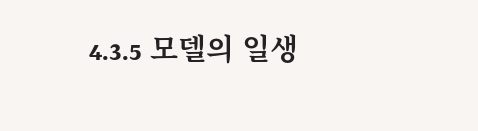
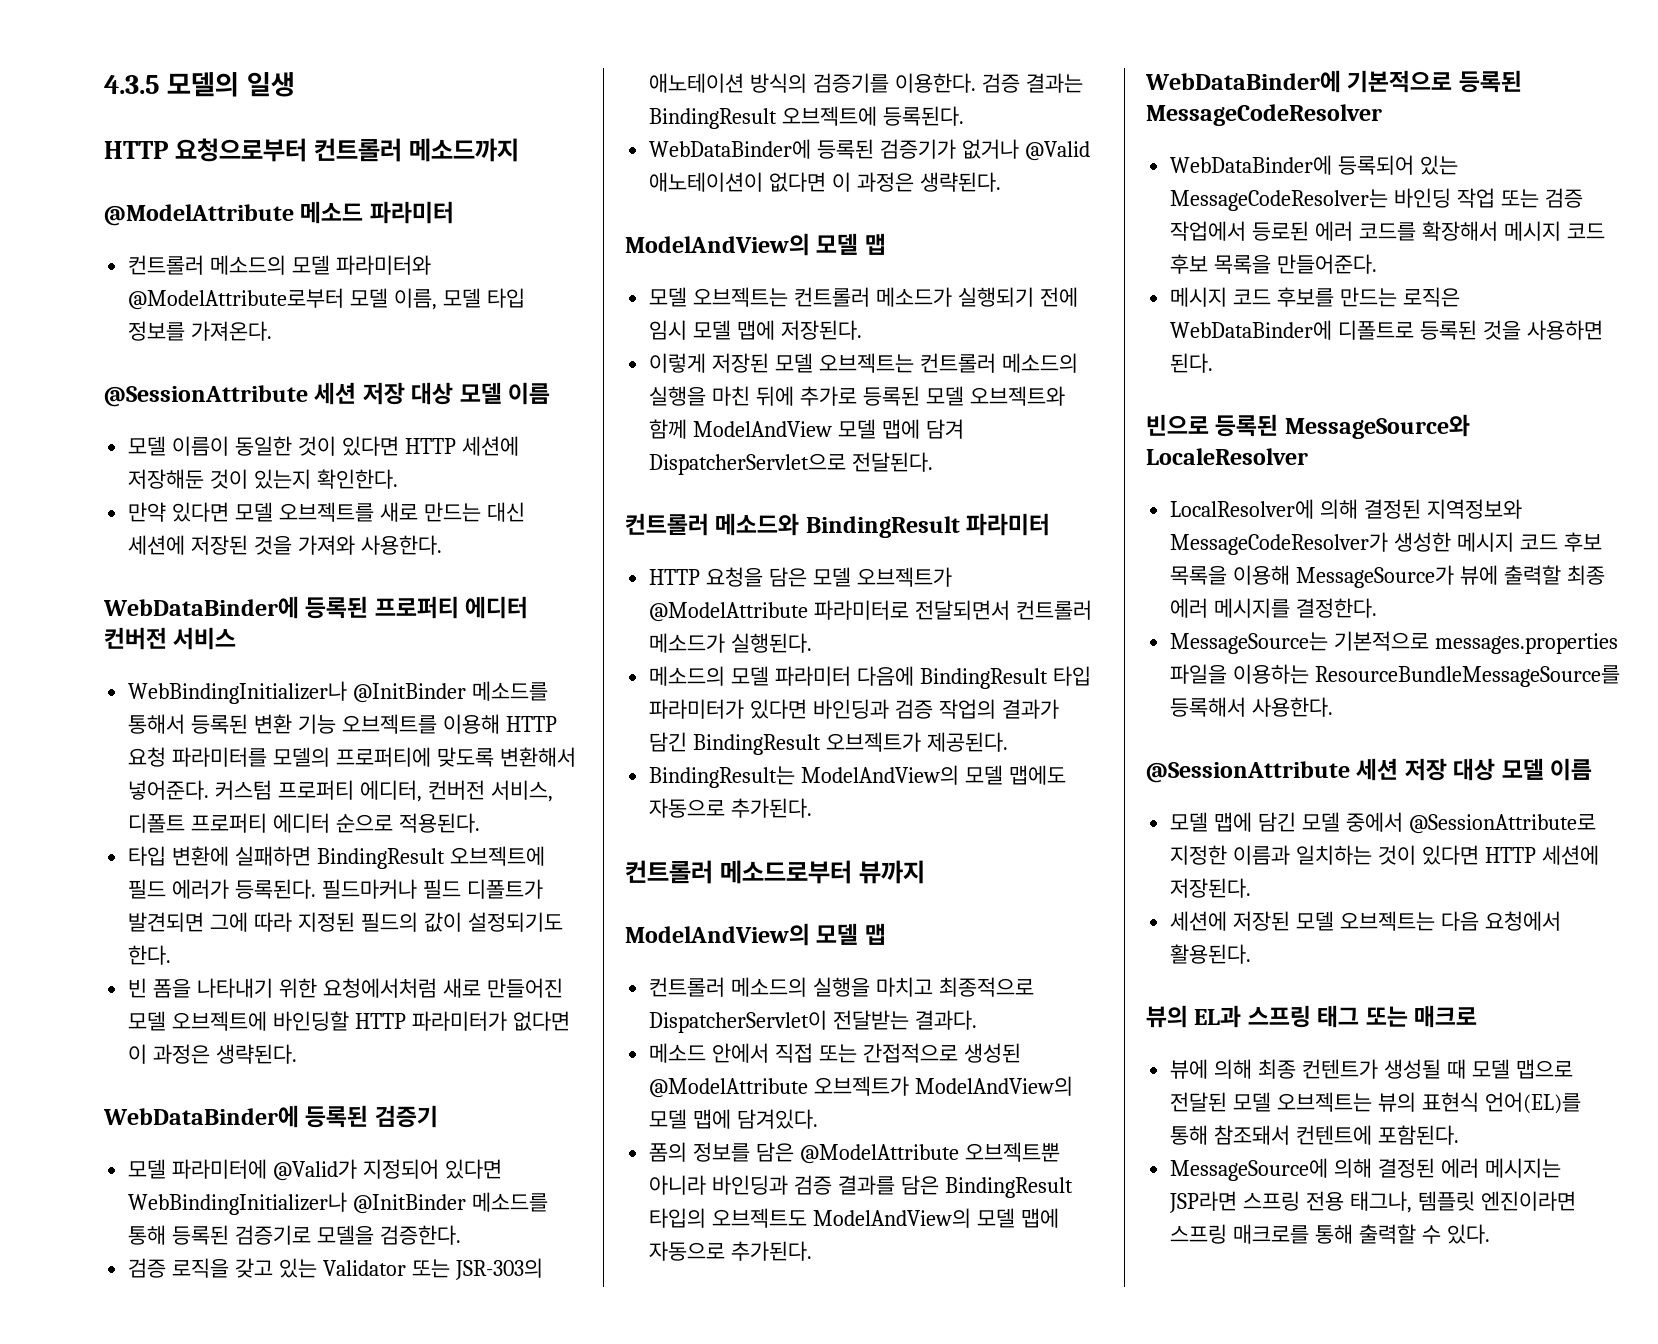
(298, 48) none -> [104,138,519,162] [104,201,454,226] [128,255,432,275] [128,288,525,310] [128,321,273,341] [104,382,551,407] [128,436,519,456] [128,469,399,489] [128,502,525,522] [128,535,442,555] [103,596,529,619] [104,627,237,650] [128,681,549,704] [128,714,557,734] [128,747,576,767] [128,780,553,802] [128,813,480,833] [128,846,545,869] [128,879,543,899] [128,912,563,932] [128,945,172,965] [128,978,563,998] [128,1011,570,1031] [128,1044,298,1064] [103,1105,438,1128] [128,1159,502,1181] [128,1192,549,1215] [128,1225,461,1245] [128,1258,543,1280] [649,73,1083,93] [649,106,965,129] [649,139,1090,161] [649,172,1001,192] [625,233,886,256] [649,287,1078,307] [649,320,863,340] [649,353,1078,373] [649,386,1065,406] [649,419,964,439] [649,452,934,475] [625,513,1051,538] [649,567,952,587] [649,600,1093,622] [649,633,813,653] [649,666,1091,689] [649,699,1059,719] [649,732,1009,755] [649,765,1067,788] [649,798,813,818] [625,860,925,884] [625,923,886,946] [649,977,1034,997] [649,1010,978,1033] [649,1043,1021,1063] [649,1076,1074,1098] [649,1109,819,1129] [649,1142,1060,1164] [649,1175,1073,1198] [649,1208,1059,1228] [649,1241,813,1261] [1145,70,1522,93] [1146,104,1382,126] [1170,155,1459,175] [1170,188,1583,211] [1170,221,1605,241] [1170,254,1378,274] [1170,287,1460,307] [1170,320,1603,340] [1170,353,1214,373] [1146,414,1470,439] [1146,448,1308,465] [1170,499,1523,519] [1170,532,1602,555] [1170,565,1605,588] [1170,598,1378,618] [1170,631,1619,654] [1170,664,1621,687] [1170,697,1334,717] [1146,758,1593,783] [1170,812,1596,834] [1170,845,1599,865] [1170,878,1252,898] [1170,911,1561,931] [1170,944,1252,964] [1146,1005,1478,1028] [1170,1059,1573,1079] [1170,1092,1581,1114] [1170,1125,1460,1145] [1170,1158,1561,1181] [1169,1191,1576,1213] [1170,1224,1490,1244] // HTTP 요청으로부터 컨트롤러 메소드까지 // @ModelAttribute 메소드 파라미터 // 컨트롤러 메소드의 모델 파라미터와 @ModelAttribute로부터 모델 이름, 모델 타입 정보를 가져온다. // @SessionAttribute 세션 저장 대상 모델 이름 // 모델 이름이 동일한 것이 있다면 HTTP 세션에 저장해둔 것이 있는지 확인한다. // 만약 있다면 모델 오브젝트를 새로 만드는 대신 세션에 저장된 것을 가져와 사용한다. // WebDataBinder에 등록된 프로퍼티 에디터 컨버전 서비스 // WebBindingInitializer나 @InitBinder 메소드를 통해서 등록된 변환 기능 오브젝트를 이용해 HTTP 요청 파라미터를 모델의 프로퍼티에 맞도록 변환해서 넣어준다. 커스텀 프로퍼티 에디터, 컨버전 서비스, 디폴트 프로퍼티 에디터 순으로 적용된다. // 타입 변환에 실패하면 BindingResult 오브젝트에 필드 에러가 등록된다. 필드마커나 필드 디폴트가 발견되면 그에 따라 지정된 필드의 값이 설정되기도 한다. // 빈 폼을 나타내기 위한 요청에서처럼 새로 만들어진 모델 오브젝트에 바인딩할 HTTP 파라미터가 없다면 이 과정은 생략된다. // WebDataBinder에 등록된 검증기 // 모델 파라미터에 @Valid가 지정되어 있다면 WebBindingInitializer나 @InitBinder 메소드를 통해 등록된 검증기로 모델을 검증한다. // 검증 로직을 갖고 있는 Validator 또는 JSR-303의 애노테이션 방식의 검증기를 이용한다. 검증 결과는 BindingResult 오브젝트에 등록된다. // WebDataBinder에 등록된 검증기가 없거나 @Valid 애노테이션이 없다면 이 과정은 생략된다. // ModelAndView의 모델 맵 // 모델 오브젝트는 컨트롤러 메소드가 실행되기 전에 임시 모델 맵에 저장된다. // 이렇게 저장된 모델 오브젝트는 컨트롤러 메소드의 실행을 마친 뒤에 추가로 등록된 모델 오브젝트와 함께 ModelAndView 모델 맵에 담겨 DispatcherServlet으로 전달된다. // 컨트롤러 메소드와 BindingResult 파라미터 // HTTP 요청을 담은 모델 오브젝트가 @ModelAttribute 파라미터로 전달되면서 컨트롤러 메소드가 실행된다. // 메소드의 모델 파라미터 다음에 BindingResult 타입 파라미터가 있다면 바인딩과 검증 작업의 결과가 담긴 BindingResult 오브젝트가 제공된다. // BindingResult는 ModelAndView의 모델 맵에도 자동으로 추가된다. // 컨트롤러 메소드로부터 뷰까지 // ModelAndView의 모델 맵 // 컨트롤러 메소드의 실행을 마치고 최종적으로 DispatcherServlet이 전달받는 결과다. // 메소드 안에서 직접 또는 간접적으로 생성된 @ModelAttribute 오브젝트가 ModelAndView의 모델 맵에 담겨있다. // 폼의 정보를 담은 @ModelAttribute 오브젝트뿐 아니라 바인딩과 검증 결과를 담은 BindingResult 타입의 오브젝트도 ModelAndView의 모델 맵에 자동으로 추가된다. // WebDataBinder에 기본적으로 등록된 MessageCodeResolver // WebDataBinder에 등록되어 있는 MessageCodeResolver는 바인딩 작업 또는 검증 작업에서 등로된 에러 코드를 확장해서 메시지 코드 후보 목록을 만들어준다. // 메시지 코드 후보를 만드는 로직은 WebDataBinder에 디폴트로 등록된 것을 사용하면 된다. // 빈으로 등록된 MessageSource와 LocaleResolver // LocalResolver에 의해 결정된 지역정보와 MessageCodeResolver가 생성한 메시지 코드 후보 목록을 이용해 MessageSource가 뷰에 출력할 최종 에러 메시지를 결정한다. // MessageSource는 기본적으로 messages.properties 파일을 이용하는 ResourceBundleMessageSource를 등록해서 사용한다. // @SessionAttribute 세션 저장 대상 모델 이름 // 모델 맵에 담긴 모델 중에서 @SessionAttribute로 지정한 이름과 일치하는 것이 있다면 HTTP 세션에 저장된다. // 세션에 저장된 모델 오브젝트는 다음 요청에서 활용된다. // 뷰의 EL과 스프링 태그 또는 매크로 // 뷰에 의해 최종 컨텐트가 생성될 때 모델 맵으로 전달된 모델 오브젝트는 뷰의 표현식 언어(EL)를 통해 참조돼서 컨텐트에 포함된다. // MessageSource에 의해 결정된 에러 메시지는 JSP라면 스프링 전용 태그나, 템플릿 엔진이라면 스프링 매크로를 통해 출력할 수 있다.

